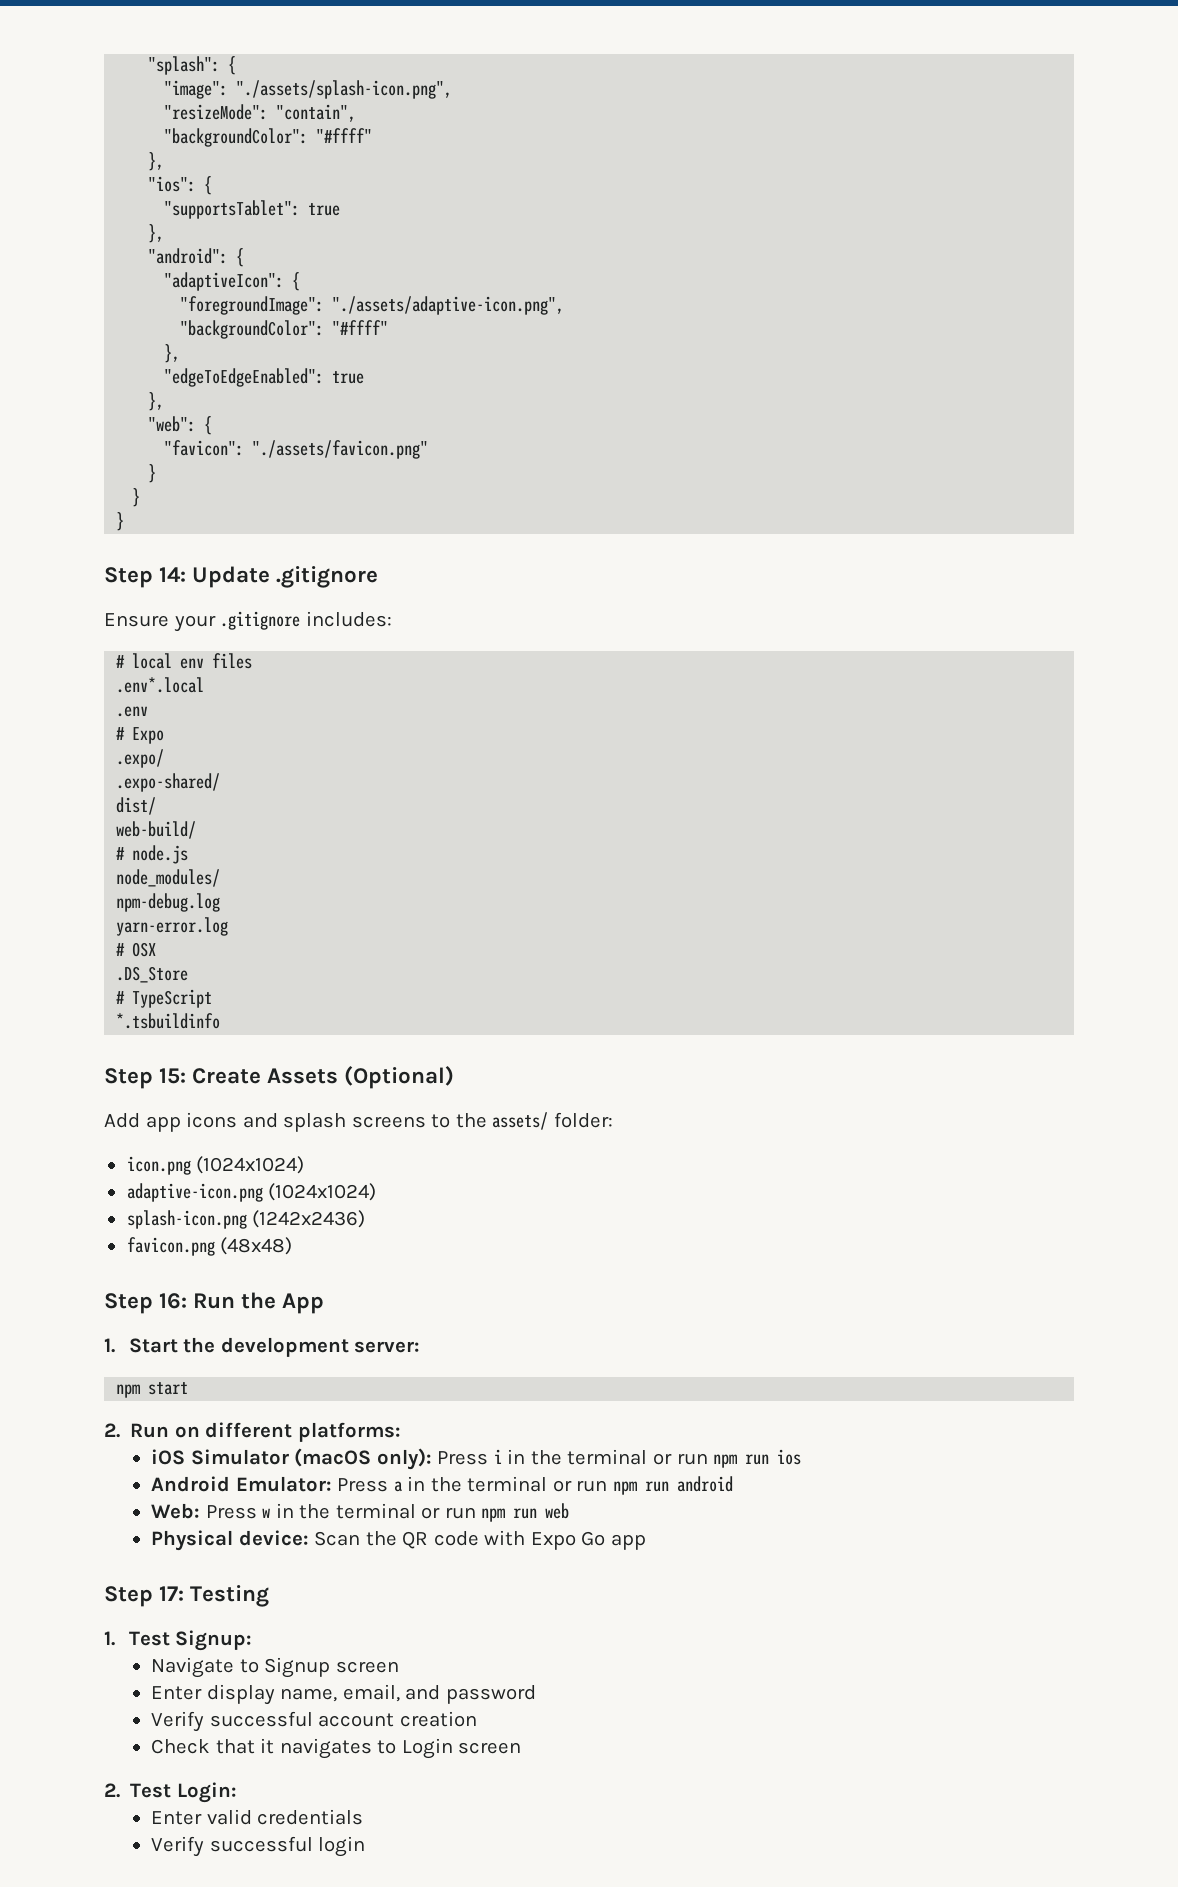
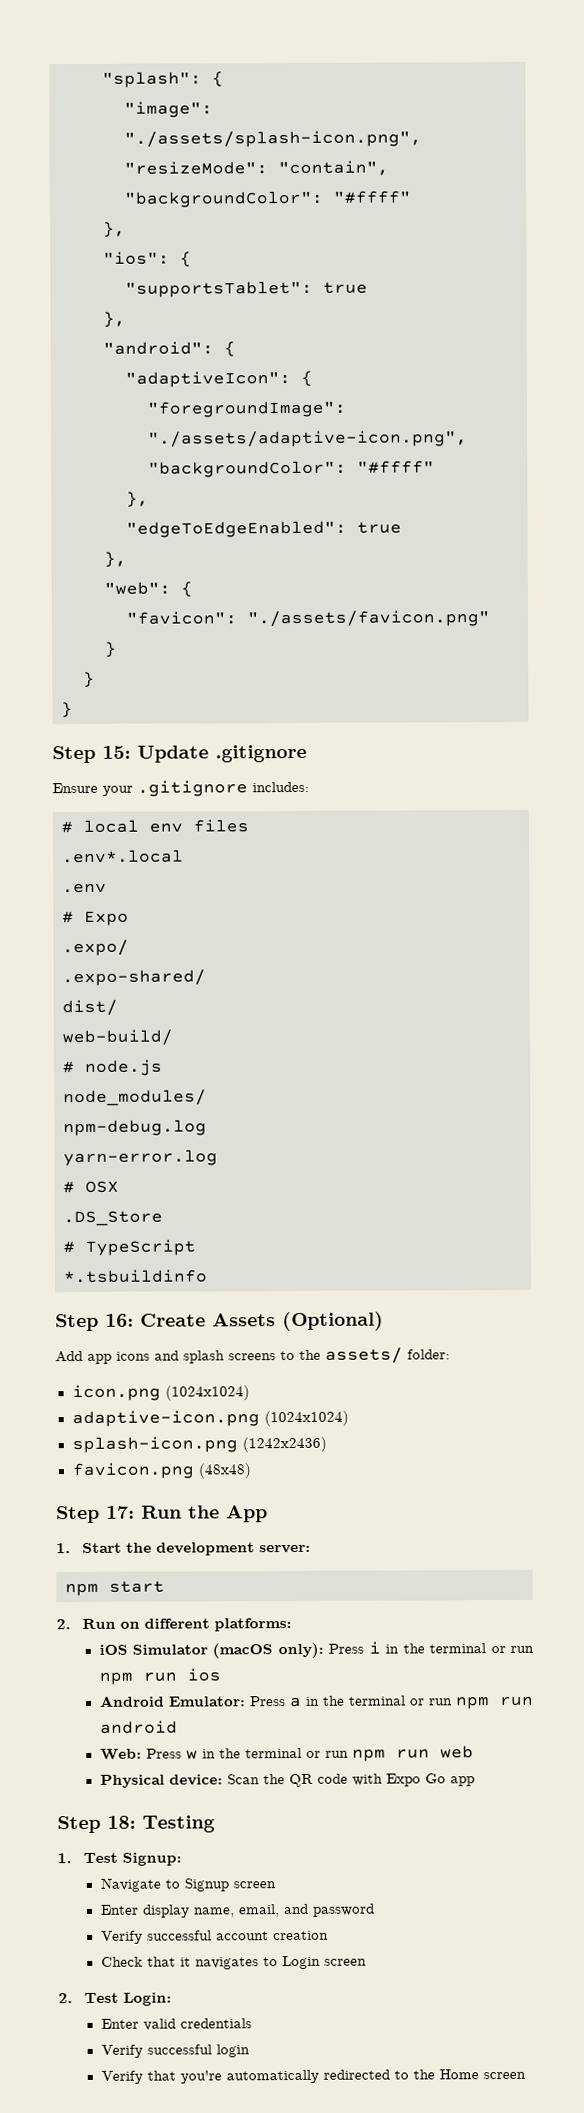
[159,567,187,582] 14: -> [102,745,131,759] 15:
[159,1068,187,1084] 15: -> [105,1313,134,1327] 16:
[159,1293,188,1309] 16: -> [106,1505,135,1519] 17:
[159,1586,185,1601] 17: -> [107,1815,136,1829] 18:
(366, 1846) none -> [100,2069,526,2084] // Verify that you're automatically redirected to the Home screen

